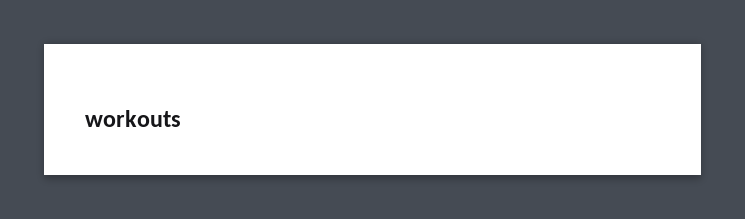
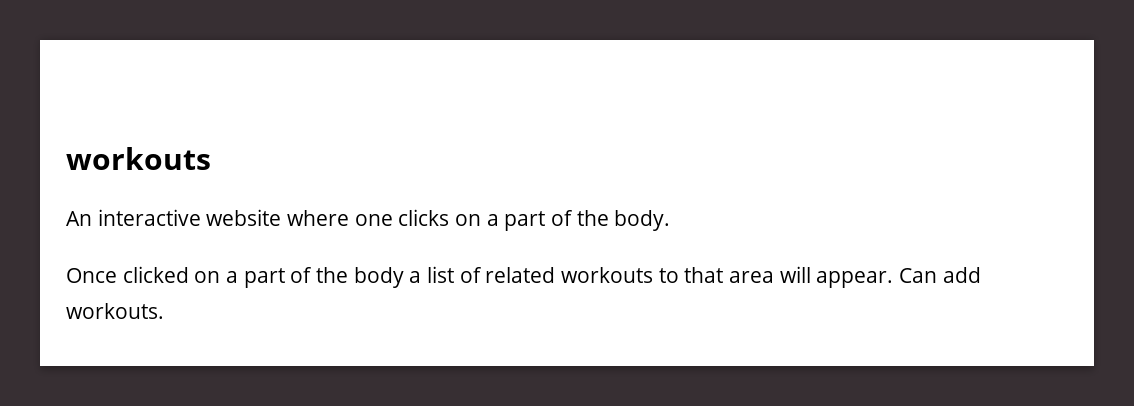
[85,110,181,127] workouts -> [66,147,211,170] [66,209,671,231] [66,266,981,288] [66,303,164,319] workouts // An interactive website where one clicks on a part of the body. // Once clicked on a part of the body a list of related workouts to that area will appear. Can add workouts.

